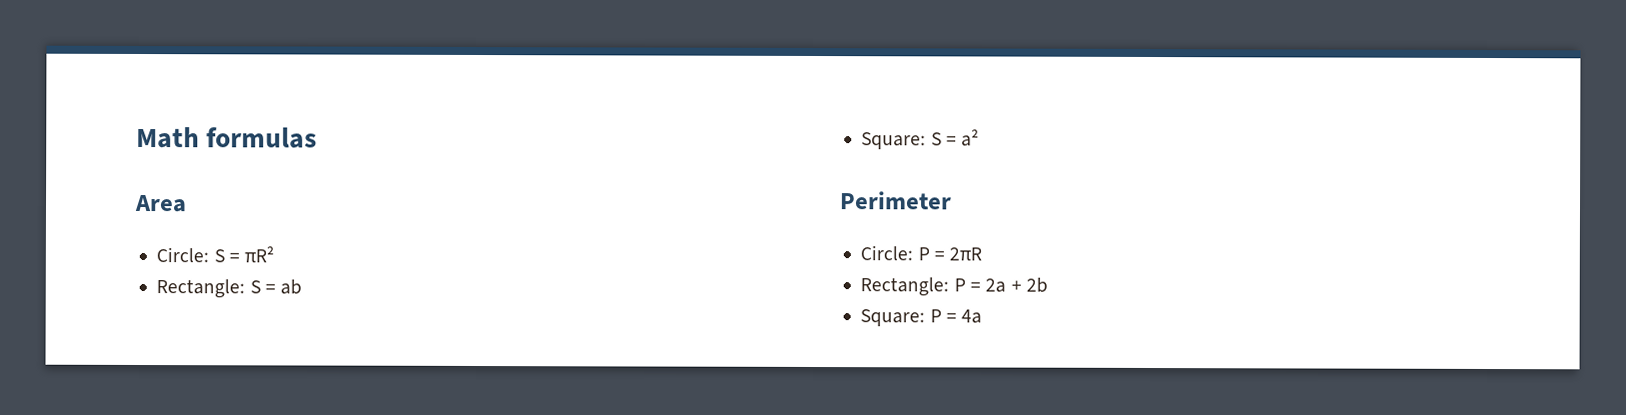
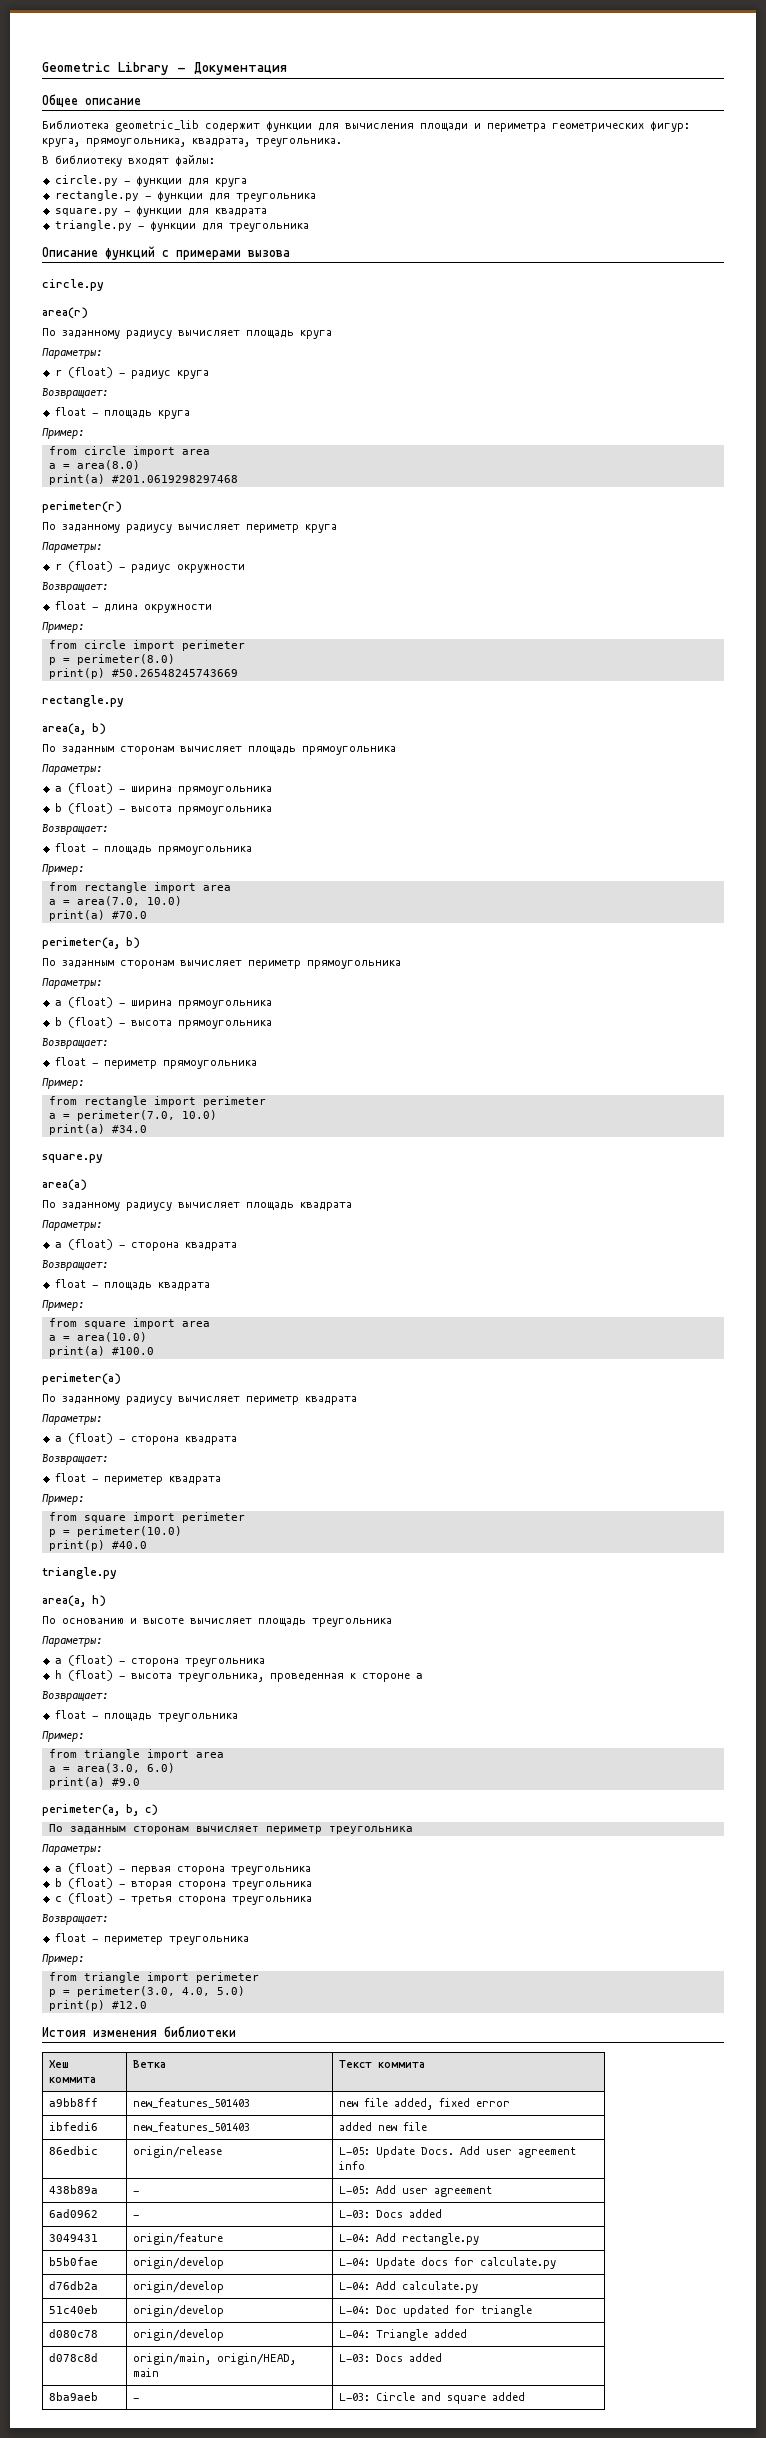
[136,126,318,149] [134,194,187,213] [156,246,275,264] [156,279,303,299] [861,129,980,150] [839,191,952,210] [860,245,983,262] [860,277,1048,297] [860,309,983,327] Math formulas // Area // Circle: S = πR² // Rectangle: S = ab // Square: S = a² // Perimeter // Circle: P = 2πR // Rectangle: P = 2a + 2b // Square: P = 4a -> [42,62,287,75] [42,94,141,107] [42,120,690,132] [42,138,342,147] [42,154,215,167] [54,175,247,187] [54,190,316,202] [54,206,267,217] [54,220,309,232] [42,246,290,260] [42,279,104,291] [42,307,88,319] [42,328,332,339] [42,348,102,359] [54,367,209,379] [42,388,108,399] [54,407,190,419] [42,428,84,439] [48,446,210,457] [48,460,140,470] [48,474,238,485] [42,501,122,513] [42,522,337,533] [42,542,102,553] [54,561,245,573] [42,582,108,593] [54,601,212,613] [42,622,84,633] [48,640,245,651] [48,654,175,665] [48,668,238,679] [42,695,124,707] [42,723,106,735] [42,744,396,755] [42,764,102,775] [54,783,272,795] [54,803,272,815] [42,824,108,835] [54,843,252,855] [42,864,84,875] [48,882,231,893] [48,896,182,906] [48,910,147,921] [42,937,140,949] [42,958,401,969] [42,978,102,989] [54,997,272,1009] [54,1017,272,1029] [42,1038,108,1049] [54,1057,257,1069] [42,1078,84,1089] [48,1096,266,1107] [48,1110,217,1121] [48,1124,147,1135] [42,1154,103,1163] [42,1179,87,1191] [42,1200,352,1211] [42,1220,102,1231] [54,1239,237,1251] [42,1260,108,1271] [54,1279,210,1291] [42,1300,84,1311] [48,1318,210,1329] [48,1332,147,1342] [48,1346,154,1357] [42,1373,121,1385] [42,1394,357,1405] [42,1414,102,1425] [54,1433,237,1445] [42,1454,108,1465] [54,1473,221,1485] [42,1494,84,1505] [48,1512,245,1523] [48,1526,182,1537] [48,1540,147,1551] [42,1567,117,1579] [42,1595,106,1607] [42,1616,392,1627] [42,1636,102,1647] [54,1655,265,1667] [54,1670,423,1682] [42,1691,108,1702] [54,1710,238,1722] [42,1731,84,1742] [48,1749,224,1760] [48,1763,175,1773] [48,1777,140,1788] [42,1804,158,1816] [48,1824,413,1834] [42,1844,102,1855] [54,1863,311,1875] [54,1878,312,1890] [54,1893,312,1905] [42,1914,108,1925] [54,1933,249,1945] [42,1954,84,1965] [48,1972,259,1983] [48,1986,245,1997] [48,2000,147,2011] [42,2026,236,2038] [48,2060,68,2068] [48,2077,96,2083] [132,2060,166,2068] [338,2060,425,2068] [48,2098,98,2107] [132,2098,250,2108] [338,2098,510,2110] [48,2122,98,2131] [132,2122,250,2132] [338,2122,427,2131] [48,2146,98,2155] [132,2146,222,2158] [338,2146,576,2158] [338,2161,365,2170] [48,2185,98,2194] [132,2191,139,2194] [338,2185,492,2197] [48,2209,98,2218] [132,2215,139,2218] [338,2209,442,2218] [48,2234,98,2242] [132,2233,223,2245] [338,2233,479,2245] [48,2257,98,2266] [132,2257,224,2269] [338,2257,556,2269] [48,2281,98,2290] [132,2281,224,2293] [338,2281,478,2293] [48,2305,98,2314] [132,2305,224,2317] [338,2305,532,2317] [48,2329,98,2338] [132,2329,224,2341] [338,2329,467,2341] [48,2353,98,2362] [132,2353,296,2365] [132,2368,159,2377] [338,2353,442,2362] [48,2392,98,2401] [132,2398,139,2401] [338,2392,525,2404] Geometric Library - Документация // Общее описание // Библиотека geometric_lib содержит функции для вычисления площади и периметра геометрических фигур: круга, прямоугольника, квадрата, треугольника. // В библиотеку входят файлы: // circle.py - функции для круга // rectangle.py - функции для треугольника // square.py - функции для квадрата // triangle.py - функции для треугольника // Описание функций с примерами вызова // circle.py // area(r) // По заданному радиусу вычисляет площадь круга // Параметры: // r (float) - радиус круга // Возвращает: // float - площадь круга // Пример: // from circle import area // a = area(8.0) // print(a) #201.0619298297468 // perimeter(r) // По заданному радиусу вычисляет периметр круга // Параметры: // r (float) - радиус окружности // Возвращает: // float - длина окружности // Пример: // from circle import perimeter // p = perimeter(8.0) // print(p) #50.26548245743669 // rectangle.py // area(a, b) // По заданным сторонам вычисляет площадь прямоугольника // Параметры: // a (float) - ширина прямоугольника // b (float) - высота прямоугольника // Возвращает: // float - площадь прямоугольника // Пример: // from rectangle import area // a = area(7.0, 10.0) // print(a) #70.0 // perimeter(a, b) // По заданным сторонам вычисляет периметр прямоугольника // Параметры: // a (float) - ширина прямоугольника // b (float) - высота прямоугольника // Возвращает: // float - периметр прямоугольника // Пример: // from rectangle import perimeter // a = perimeter(7.0, 10.0) // print(a) #34.0 // square.py // area(a) // По заданному радиусу вычисляет площадь квадрата // Параметры: // a (float) - сторона квадрата // Возвращает: // float - площадь квадрата // Пример: // from square import area // a = area(10.0) // print(a) #100.0 // perimeter(a) // По заданному радиусу вычисляет периметр квадрата // Параметры: // a (float) - сторона квадрата // Возвращает: // float - периметер квадрата // Пример: // from square import perimeter // p = perimeter(10.0) // print(p) #40.0 // triangle.py // area(a, h) // По основанию и высоте вычисляет площадь треугольника // Параметры: // a (float) - сторона треугольника // h (float) - высота треугольника, проведенная к стороне a // Возвращает: // float - площадь треугольника // Пример: // from triangle import area // a = area(3.0, 6.0) // print(a) #9.0 // perimeter(a, b, c) // По заданным сторонам вычисляет периметр треугольника // Параметры: // a (float) - первая сторона треугольника // b (float) - вторая сторона треугольника // c (float) - третья сторона треугольника // Возвращает: // float - периметер треугольника // Пример: // from triangle import perimeter // p = perimeter(3.0, 4.0, 5.0) // print(p) #12.0 // Истоия изменения библиотеки // Хеш коммита | Ветка | Текст коммита // a9bb8ff | new_features_501403 | new file added, fixed error // ibfedi6 | new_features_501403 | added new file // 86edbic | origin/release | L-05: Update Docs. Add user agreement info // 438b89a | - | L-05: Add user agreement // 6ad0962 | - | L-03: Docs added // 3049431 | origin/feature | L-04: Add rectangle.py // b5b0fae | origin/develop | L-04: Update docs for calculate.py // d76db2a | origin/develop | L-04: Add calculate.py // 51c40eb | origin/develop | L-04: Doc updated for triangle // d080c78 | origin/develop | L-04: Triangle added // d078c8d | origin/main, origin/HEAD, main | L-03: Docs added // 8ba9aeb | - | L-03: Circle and square added

